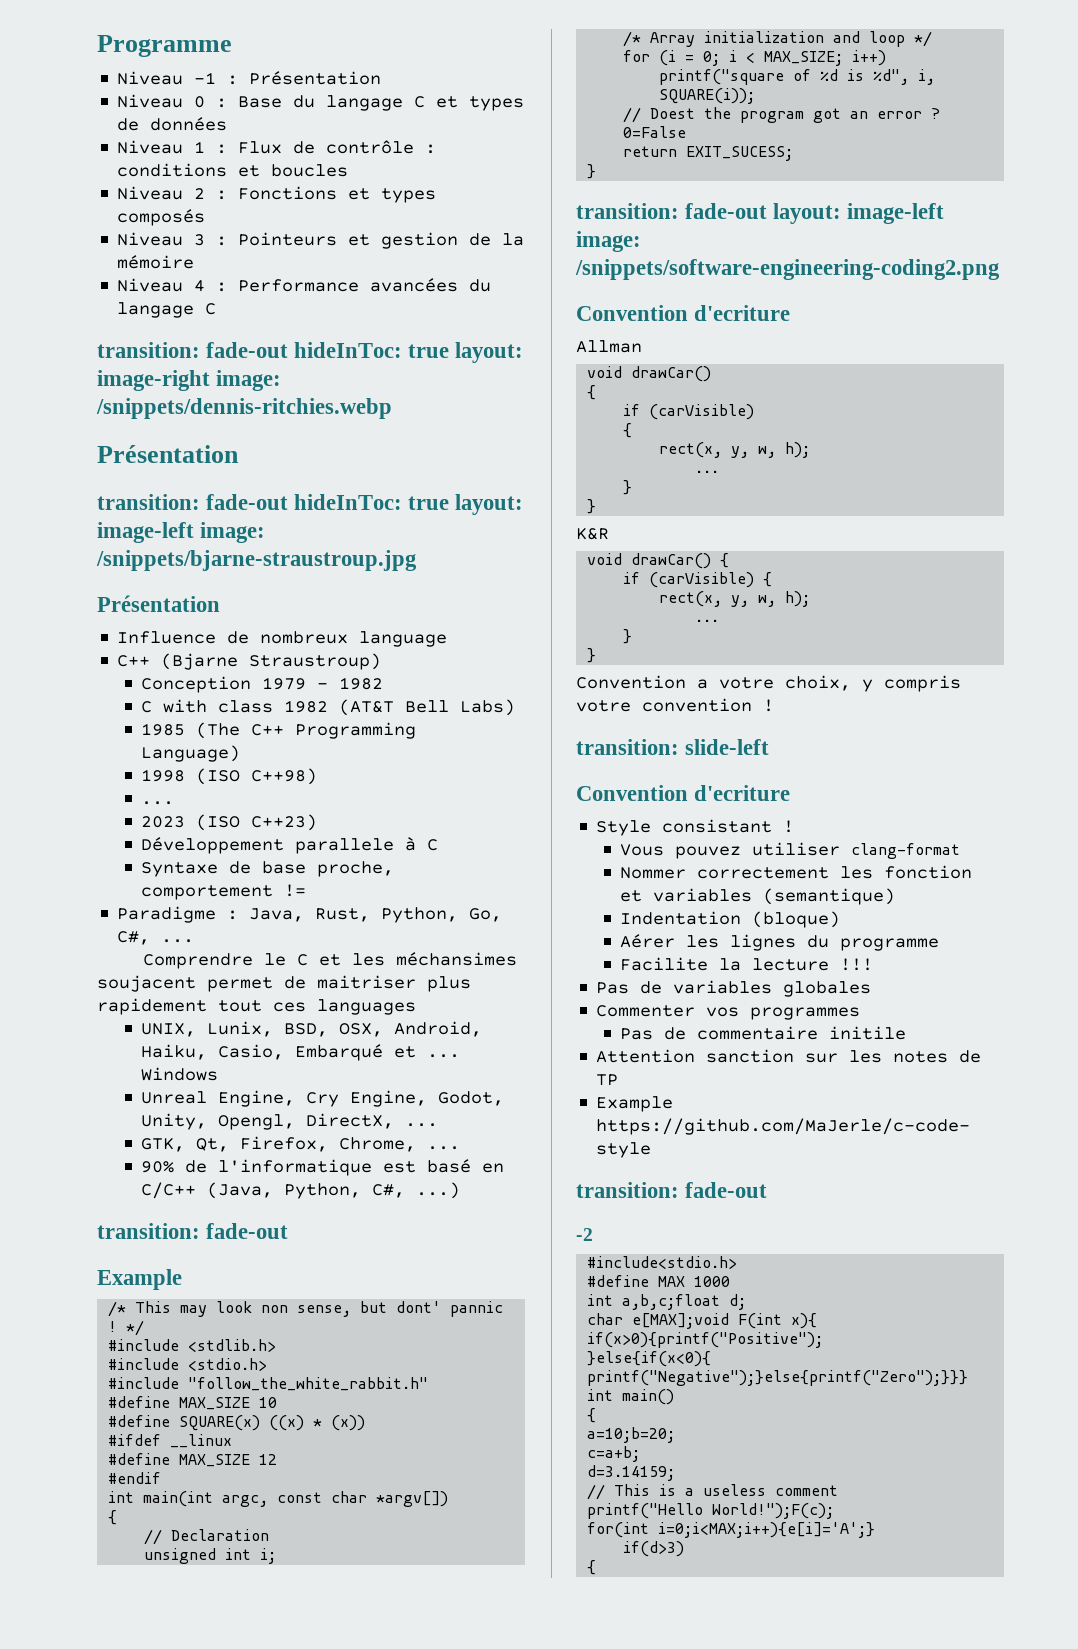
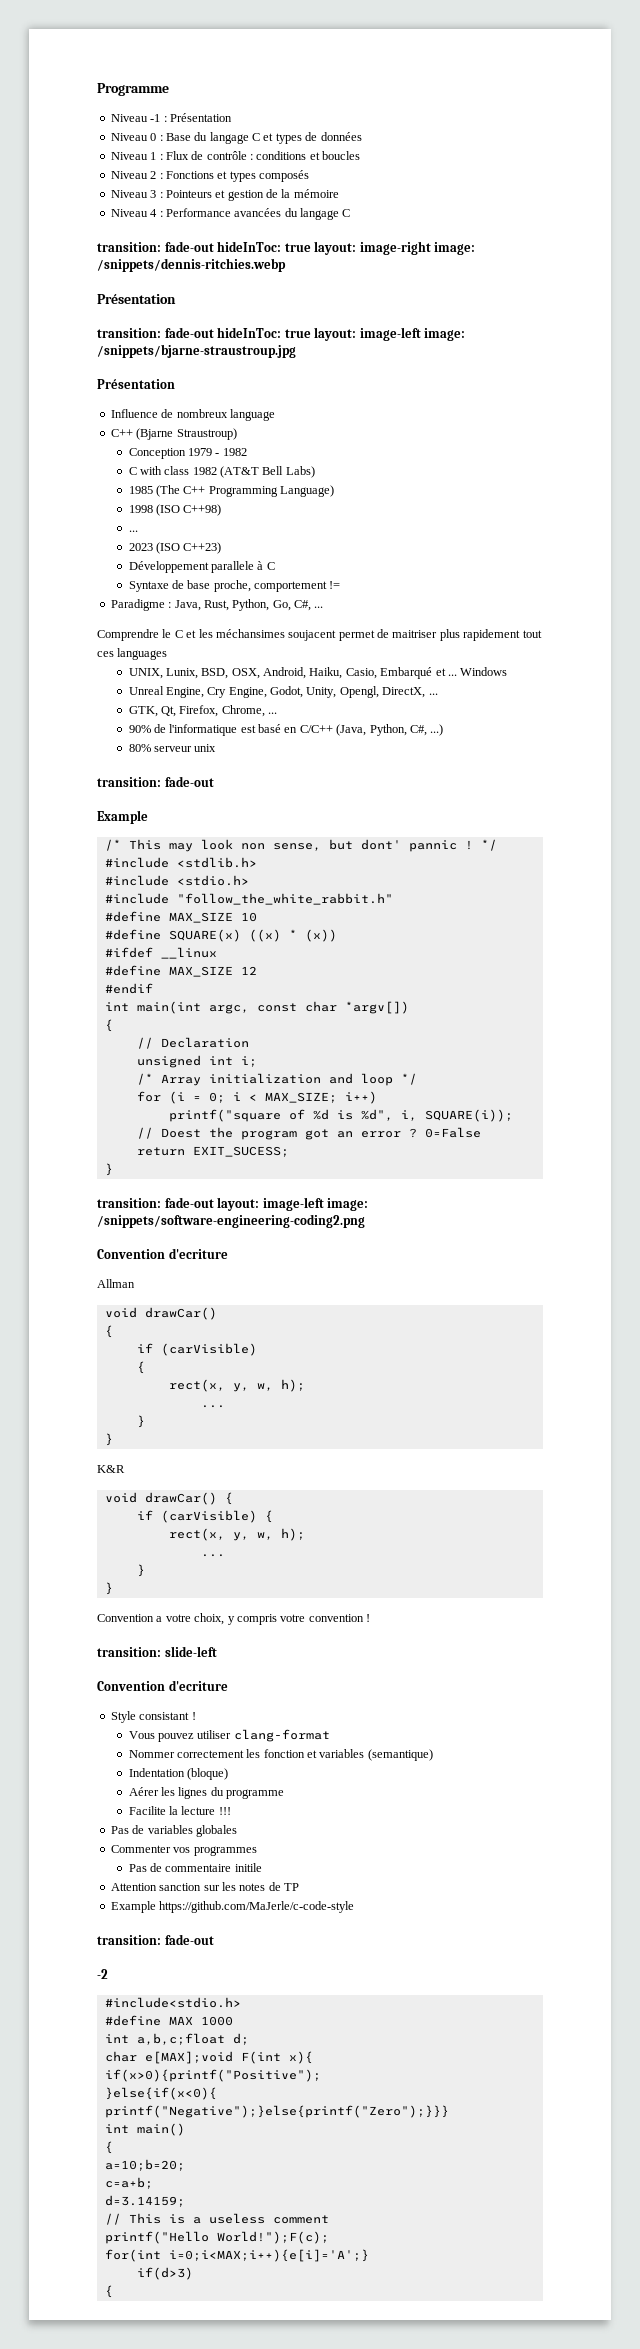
(461, 1190) none -> [128,744,217,752] // 80% serveur unix

